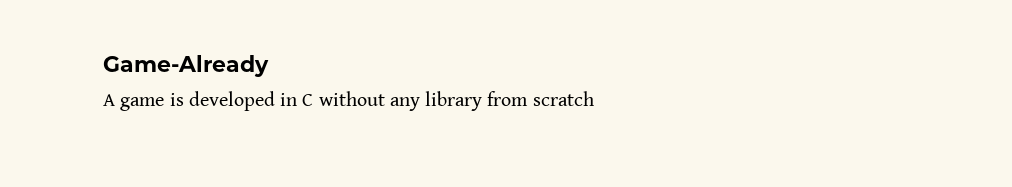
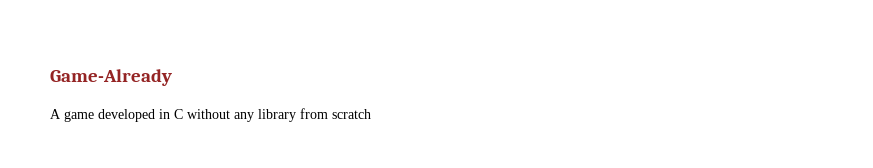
[169,93,184,106] is -> (94, 116) none

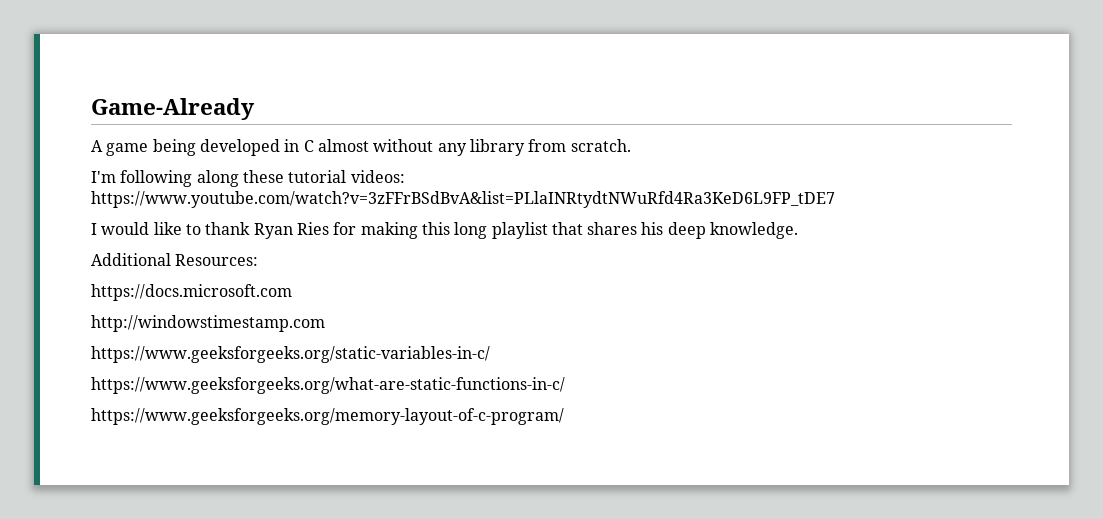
(94, 116) none -> [152,139,196,156] being
(183, 114) none -> [317,139,369,152] almost
[332,109,371,119] scratch -> [570,139,631,152] [91,170,405,187] [91,191,835,208] [91,222,799,239] [91,253,259,266] [91,284,292,301] [91,315,325,332] [91,346,490,363] [91,377,565,394] [91,408,564,425] scratch. // I'm following along these tutorial videos: https://www.youtube.com/watch?v=3zFFrBSdBvA&list=PLlaINRtydtNWuRfd4Ra3KeD6L9FP_tDE7 // I would like to thank Ryan Ries for making this long playlist that shares his deep knowledge. // Additional Resources: // https://docs.microsoft.com // http://windowstimestamp.com // https://www.geeksforgeeks.org/static-variables-in-c/ // https://www.geeksforgeeks.org/what-are-static-functions-in-c/ // https://www.geeksforgeeks.org/memory-layout-of-c-program/

